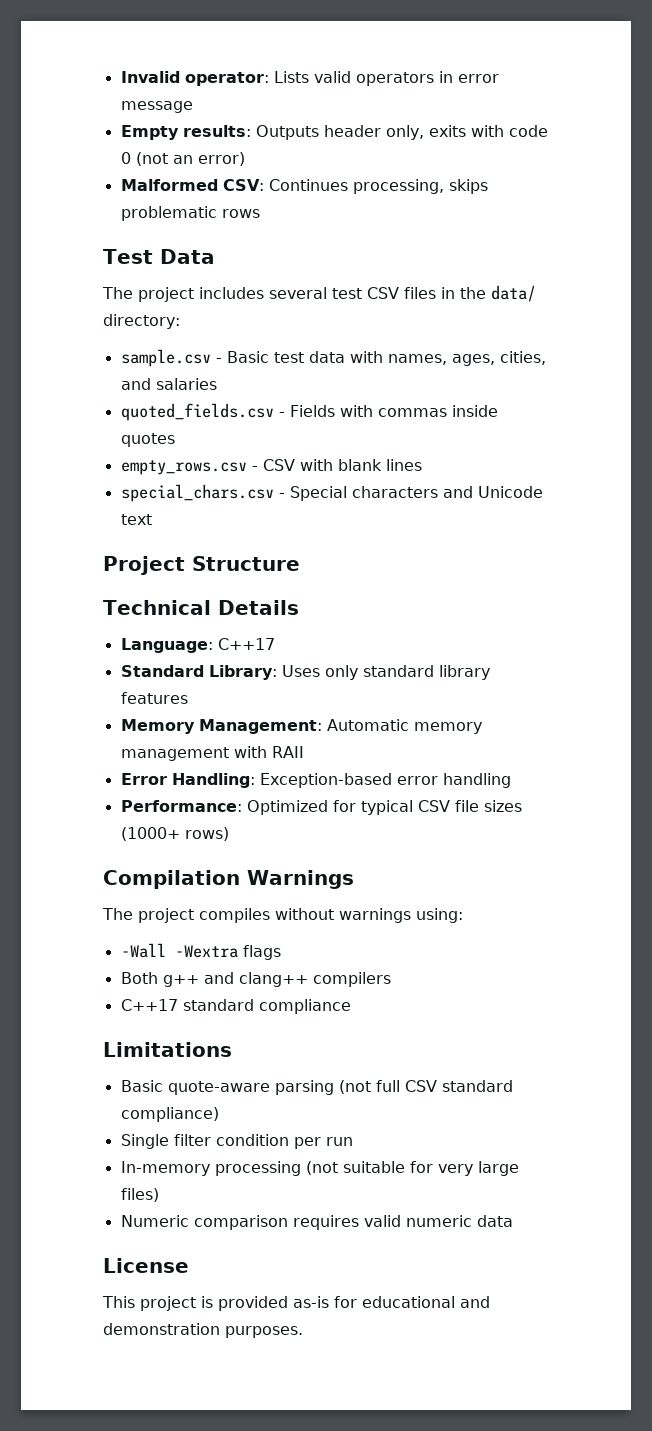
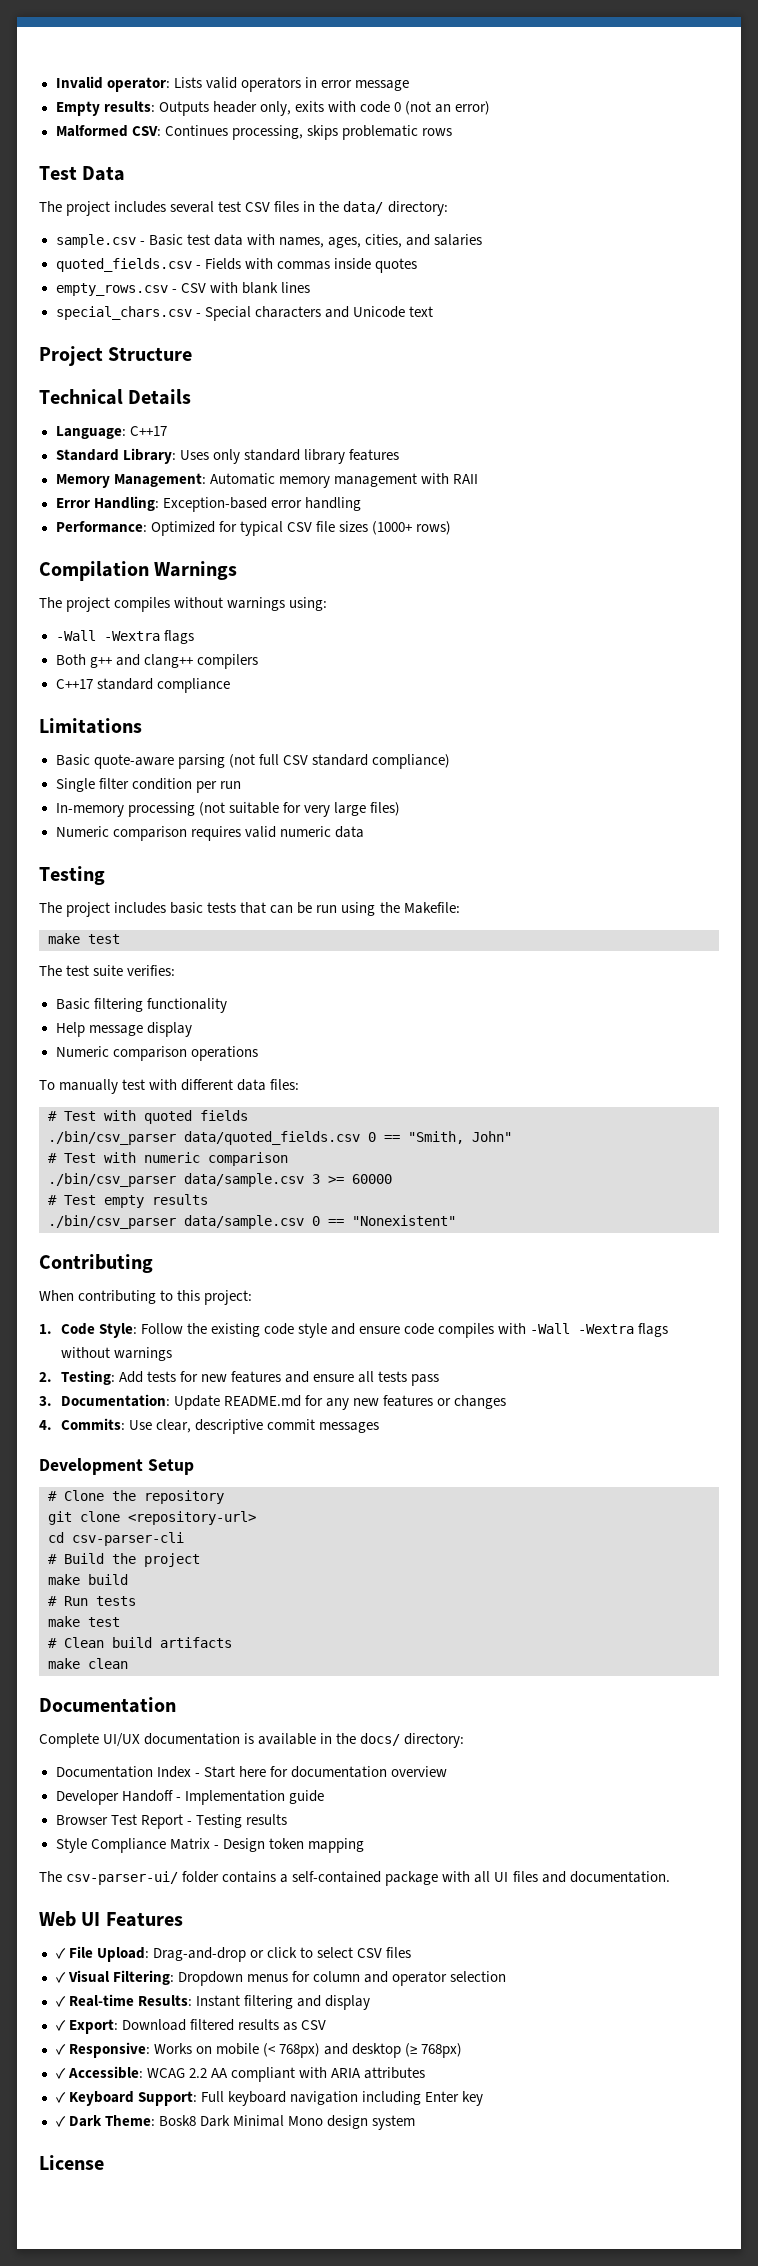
[103,1258,189,1273] [102,1296,490,1311] [103,1323,303,1338] License // This project is provided as-is for educational and demonstration purposes. -> [39,866,105,885] [39,902,460,917] [48,933,120,944] [39,965,176,976] [55,998,227,1013] [55,1022,192,1037] [55,1046,258,1061] [39,1079,300,1094] [48,1110,248,1124] [48,1131,512,1145] [48,1152,288,1166] [48,1173,392,1187] [48,1194,208,1208] [48,1215,456,1229] [39,1254,153,1273] [39,1290,253,1305] [39,1323,669,1338] [60,1347,172,1361] [39,1370,440,1386] [39,1394,507,1410] [39,1418,379,1434] [39,1458,194,1475] [48,1490,224,1504] [48,1511,256,1525] [48,1532,184,1546] [48,1553,200,1567] [48,1574,128,1585] [48,1596,136,1606] [48,1616,120,1627] [48,1637,232,1648] [48,1658,128,1669] [39,1697,176,1713] [39,1733,465,1748] [55,1766,447,1778] [55,1790,324,1805] [55,1814,287,1829] [55,1838,364,1853] [39,1871,670,1886] [39,1911,183,1927] [55,1946,411,1962] [55,1970,506,1986] [55,1994,370,2010] [55,2019,326,2034] [55,2042,463,2058] [55,2066,425,2082] [55,2091,483,2106] [55,2115,415,2130] [39,2155,104,2170] Testing // The project includes basic tests that can be run using the Makefile: // make test // The test suite verifies: // Basic filtering functionality // Help message display // Numeric comparison operations // To manually test with different data files: // # Test with quoted fields // ./bin/csv_parser data/quoted_fields.csv 0 == "Smith, John" // # Test with numeric comparison // ./bin/csv_parser data/sample.csv 3 >= 60000 // # Test empty results // ./bin/csv_parser data/sample.csv 0 == "Nonexistent" // Contributing // When contributing to this project: // 1. Code Style: Follow the existing code style and ensure code compiles with -Wall -Wextra flags without warnings // 2. Testing: Add tests for new features and ensure all tests pass // 3. Documentation: Update README.md for any new features or changes // 4. Commits: Use clear, descriptive commit messages // Development Setup // # Clone the repository // git clone <repository-url> // cd csv-parser-cli // # Build the project // make build // # Run tests // make test // # Clean build artifacts // make clean // Documentation // Complete UI/UX documentation is available in the docs/ directory: // Documentation Index - Start here for documentation overview // Developer Handoff - Implementation guide // Browser Test Report - Testing results // Style Compliance Matrix - Design token mapping // The csv-parser-ui/ folder contains a self-contained package with all UI files and documentation. // Web UI Features // ✓ File Upload: Drag-and-drop or click to select CSV files // ✓ Visual Filtering: Dropdown menus for column and operator selection // ✓ Real-time Results: Instant filtering and display // ✓ Export: Download filtered results as CSV // ✓ Responsive: Works on mobile (< 768px) and desktop (≥ 768px) // ✓ Accessible: WCAG 2.2 AA compliant with ARIA attributes // ✓ Keyboard Support: Full keyboard navigation including Enter key // ✓ Dark Theme: Bosk8 Dark Minimal Mono design system // License

